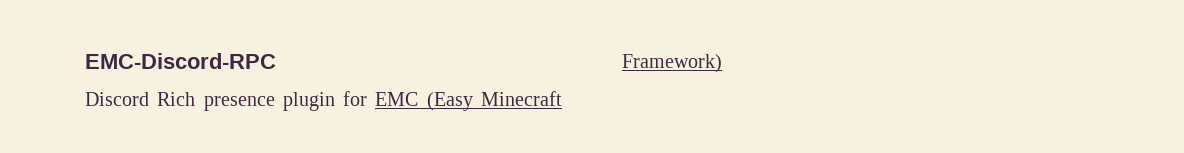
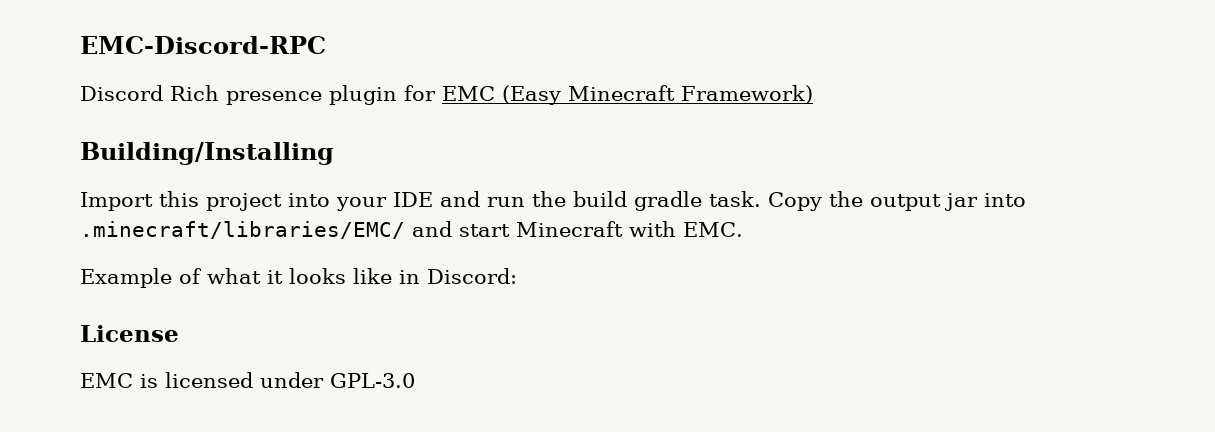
(722, 63) none -> [80,142,334,165] [80,191,1026,211] [80,221,743,239] [80,268,517,288] [80,325,179,342] [80,372,415,388] // Building/Installing // Import this project into your IDE and run the build gradle task. Copy the output jar into .minecraft/libraries/EMC/ and start Minecraft with EMC. // Example of what it looks like in Discord: // License // EMC is licensed under GPL-3.0

